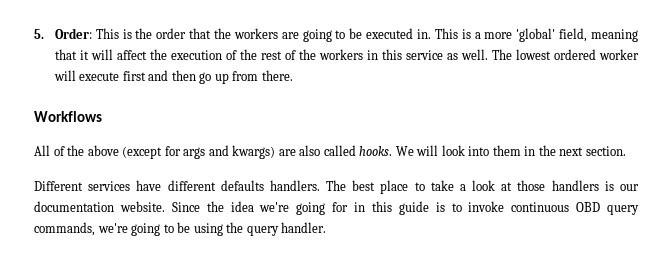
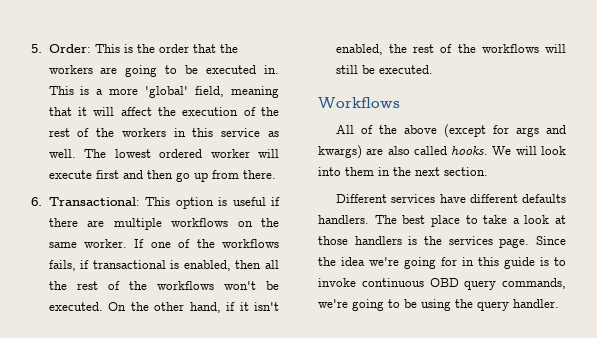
(293, 75) none -> [31,197,280,209] [48,218,279,230] [48,239,279,248] [48,260,280,271] [48,281,279,290] [48,302,279,313] [335,44,566,55] [335,65,433,74] // 6. Transactional: This option is useful if there are multiple workflows on the same worker. If one of the workflows fails, if transactional is enabled, then all the rest of the workflows won't be executed. On the other hand, if it isn't enabled, the rest of the workflows will still be executed.
[620,184,639,191] [34,201,165,212] our documentation website. -> [424,236,530,248] the services page.

